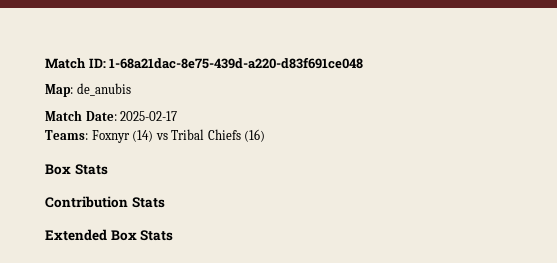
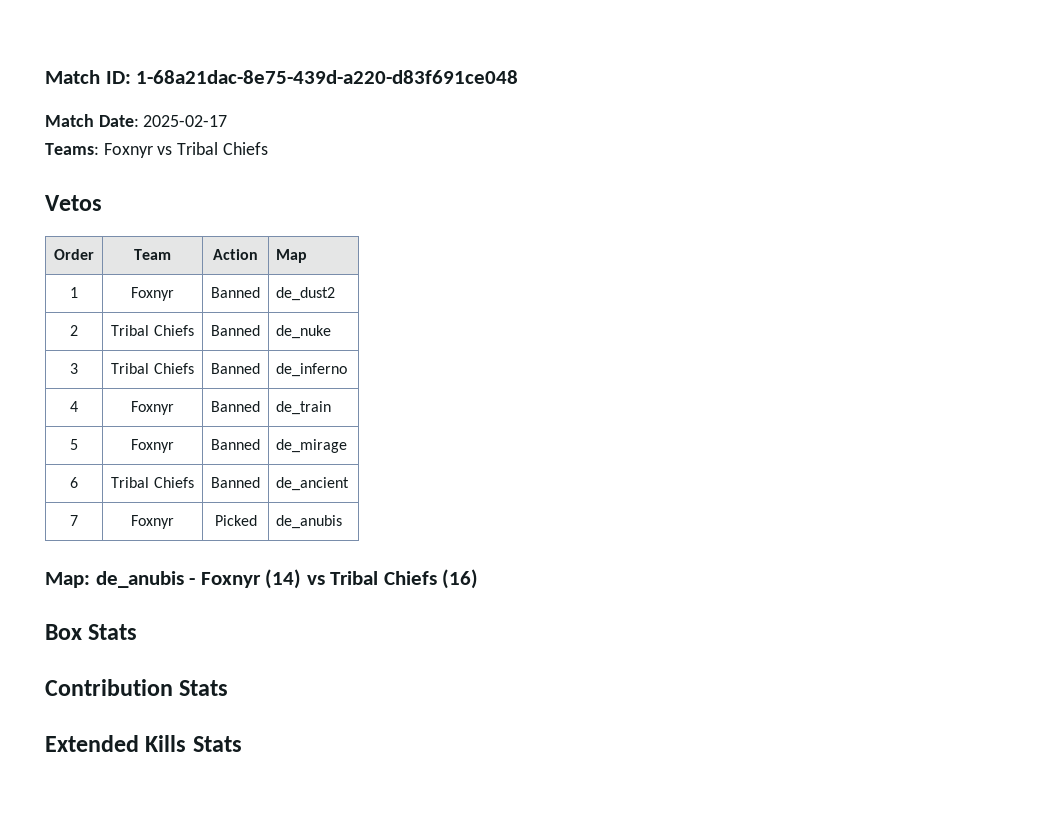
[45,83,131,97] // Map: de_anubis -> (519, 77) none
(130, 136) none -> [157,142,268,155] [45,195,102,211] [54,249,94,260] [134,249,171,260] [212,249,258,260] [276,249,308,263] [70,287,78,298] [131,287,174,301] [210,287,260,298] [276,287,336,301] [70,325,78,336] [111,325,194,336] [210,325,260,336] [276,325,332,339] [70,363,78,374] [111,363,194,374] [210,363,260,374] [276,363,348,377] [70,401,78,412] [131,401,174,415] [210,401,260,412] [276,401,332,415] [70,439,78,450] [131,439,174,453] [210,439,260,450] [276,439,348,453] [70,477,78,488] [111,477,194,488] [210,477,260,488] [276,477,350,491] [70,515,78,526] [131,515,174,529] [214,515,257,526] [276,515,343,529] [45,571,261,588] vs Tribal Chiefs // Vetos // Order | Team | Action | Map // 1 | Foxnyr | Banned | de_dust2 // 2 | Tribal Chiefs | Banned | de_nuke // 3 | Tribal Chiefs | Banned | de_inferno // 4 | Foxnyr | Banned | de_train // 5 | Foxnyr | Banned | de_mirage // 6 | Tribal Chiefs | Banned | de_ancient // 7 | Foxnyr | Picked | de_anubis // Map: de_anubis - Foxnyr
[110,230,137,241] Box -> [145,735,187,752] Kills

